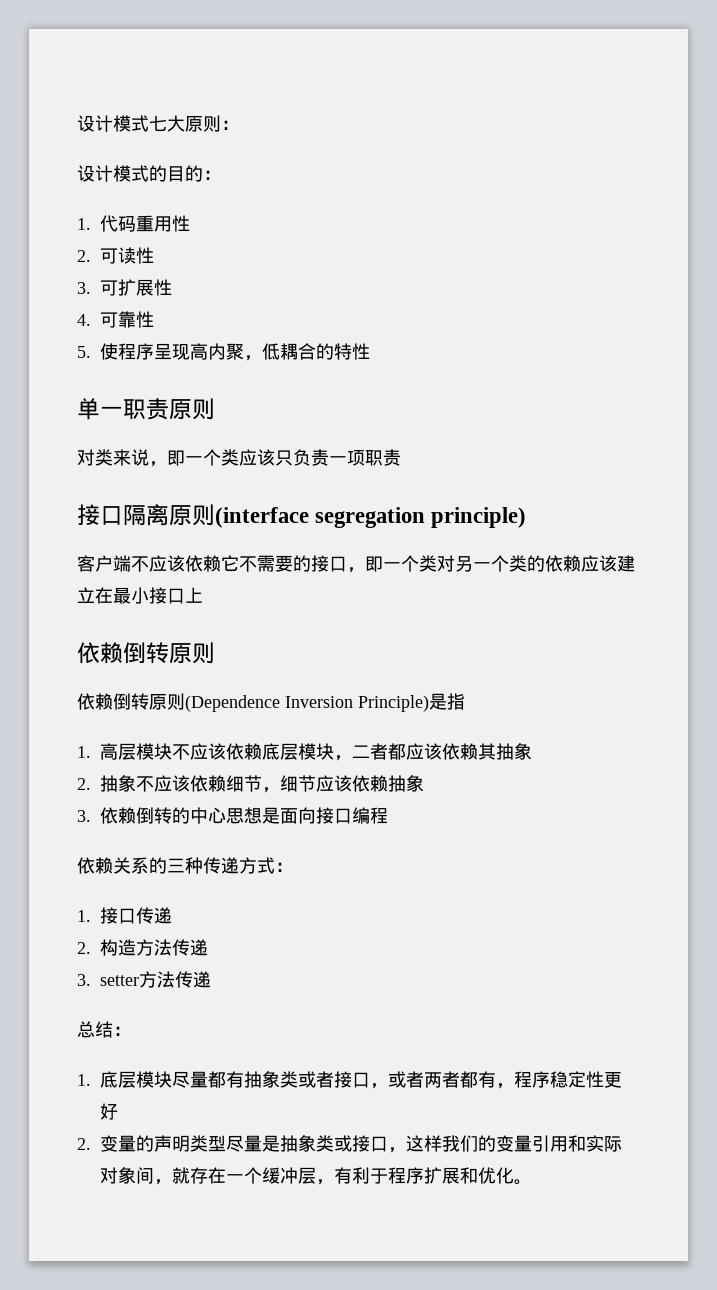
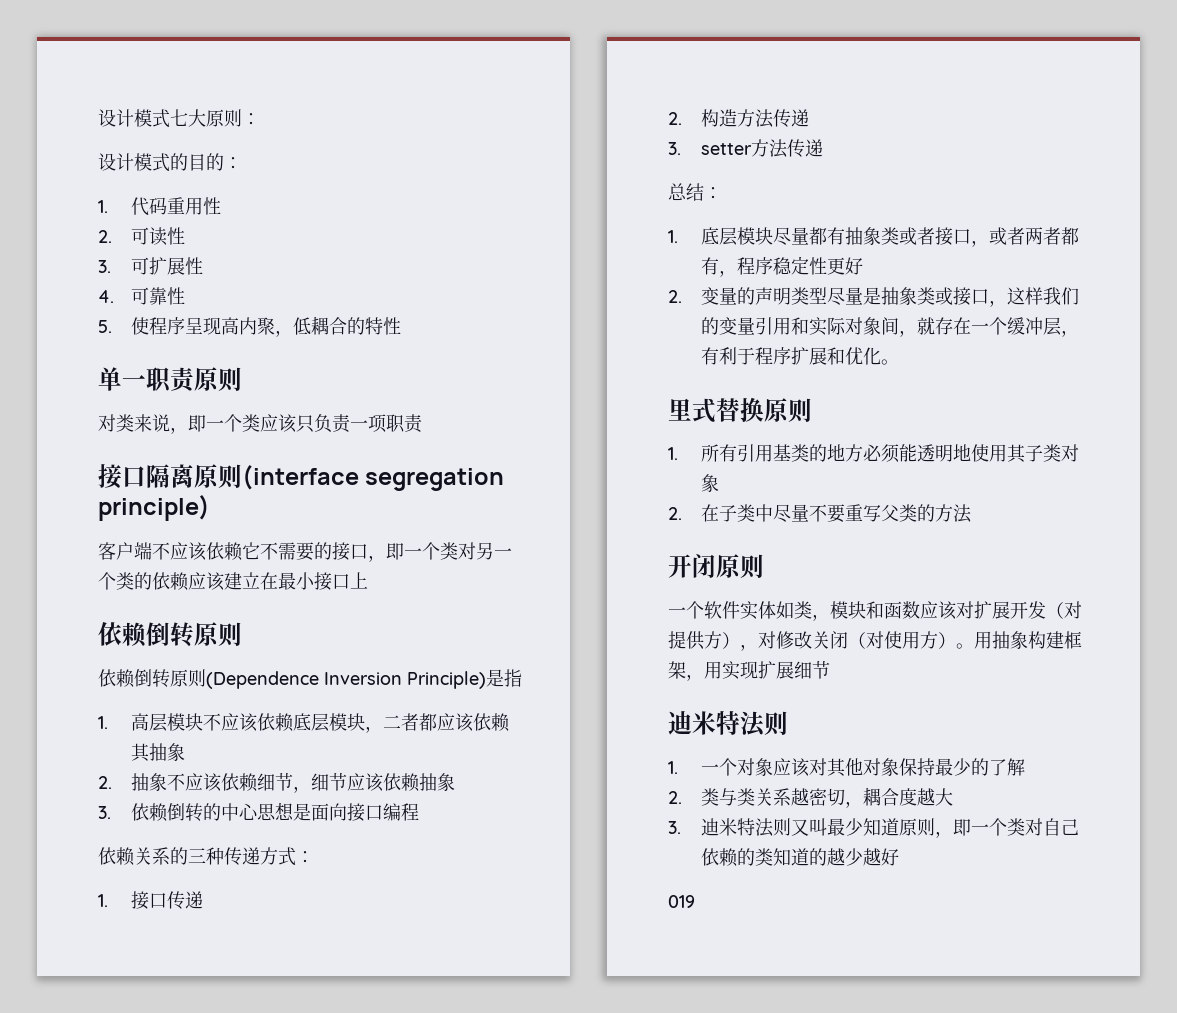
(533, 1182) none -> [668,397,812,423] [668,444,1079,463] [700,474,719,492] [668,504,972,523] [668,554,764,579] [668,601,1082,621] [668,631,1082,651] [668,661,830,681] [668,711,788,737] [668,758,1025,777] [668,787,953,808] [668,818,1079,838] [700,848,899,867] [668,895,695,908] // 里式替换原则 // 1.所有引用基类的地方必须能透明地使用其子类对象 // 2.在子类中尽量不要重写父类的方法 // 开闭原则 // 一个软件实体如类，模块和函数应该对扩展开发（对提供方），对修改关闭（对使用方）。用抽象构建框架，用实现扩展细节 // 迪米特法则 // 1.一个对象应该对其他对象保持最少的了解 // 2.类与类关系越密切，耦合度越大 // 3.迪米特法则又叫最少知道原则，即一个类对自己依赖的类知道的越少越好 // 019

